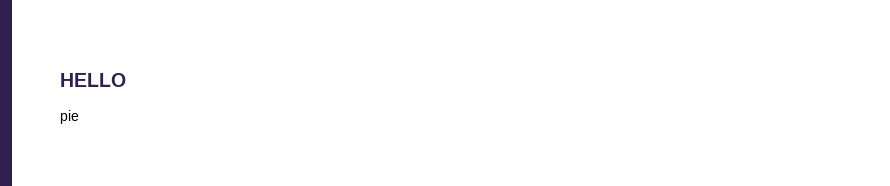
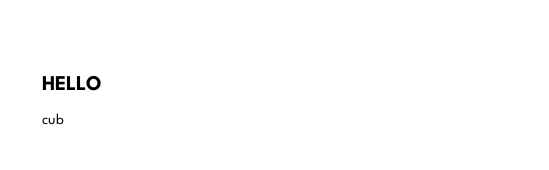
[60,110,79,124] pie -> [42,113,64,125] cub

